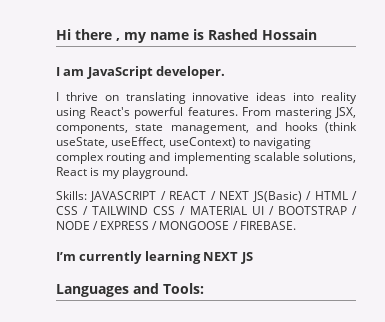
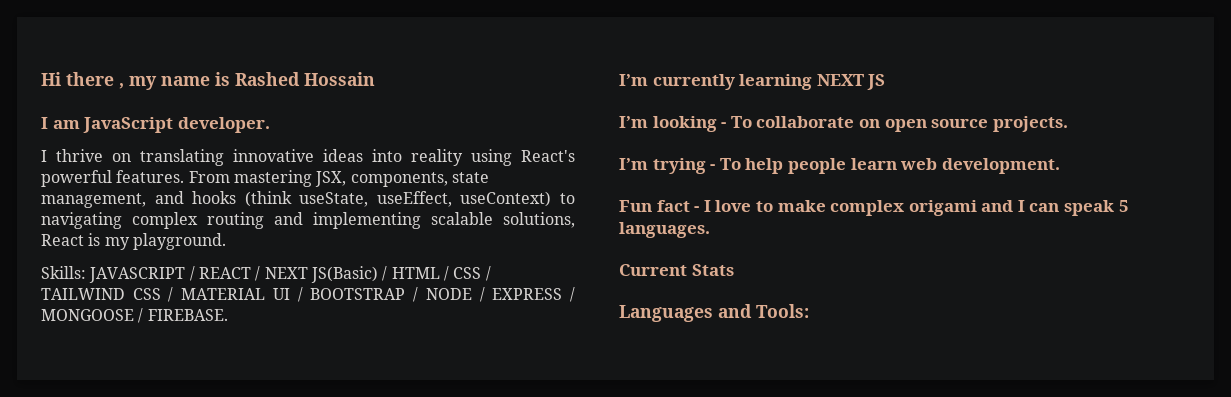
(253, 258) none -> [619,116,1068,132] [619,158,1060,174] [619,200,1129,216] [619,222,710,238] [619,264,734,276] // I’m looking - To collaborate on open source projects. // I’m trying - To help people learn web development. // Fun fact - I love to make complex origami and I can speak 5 languages. // Current Stats

